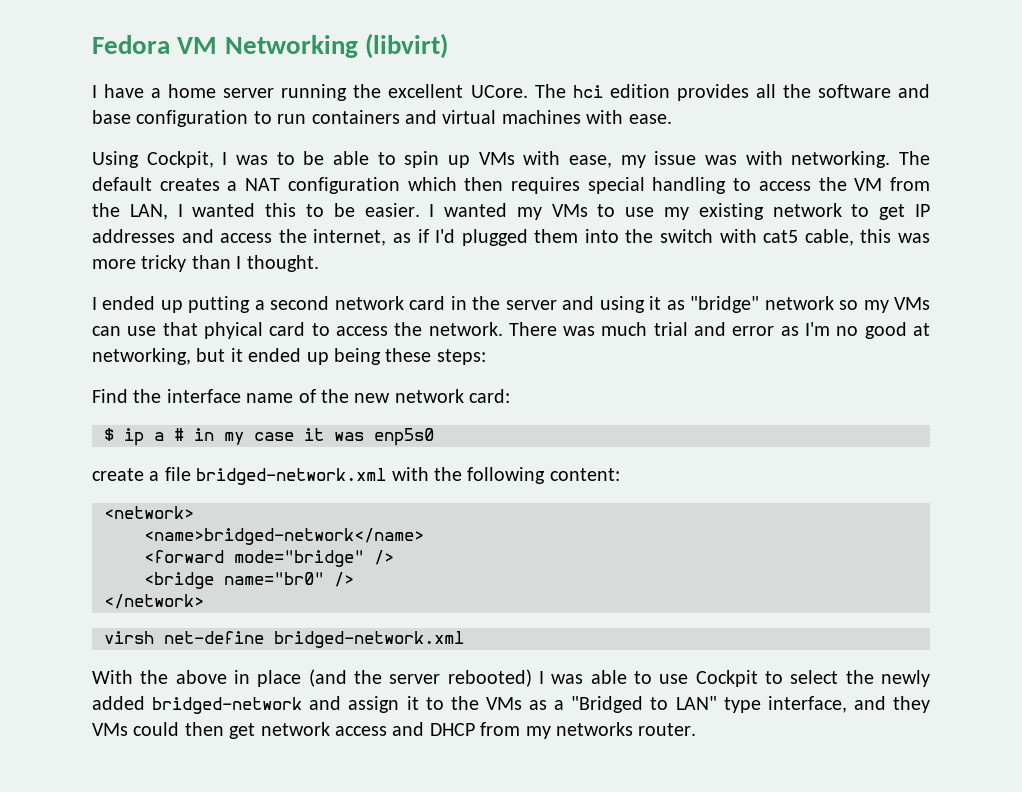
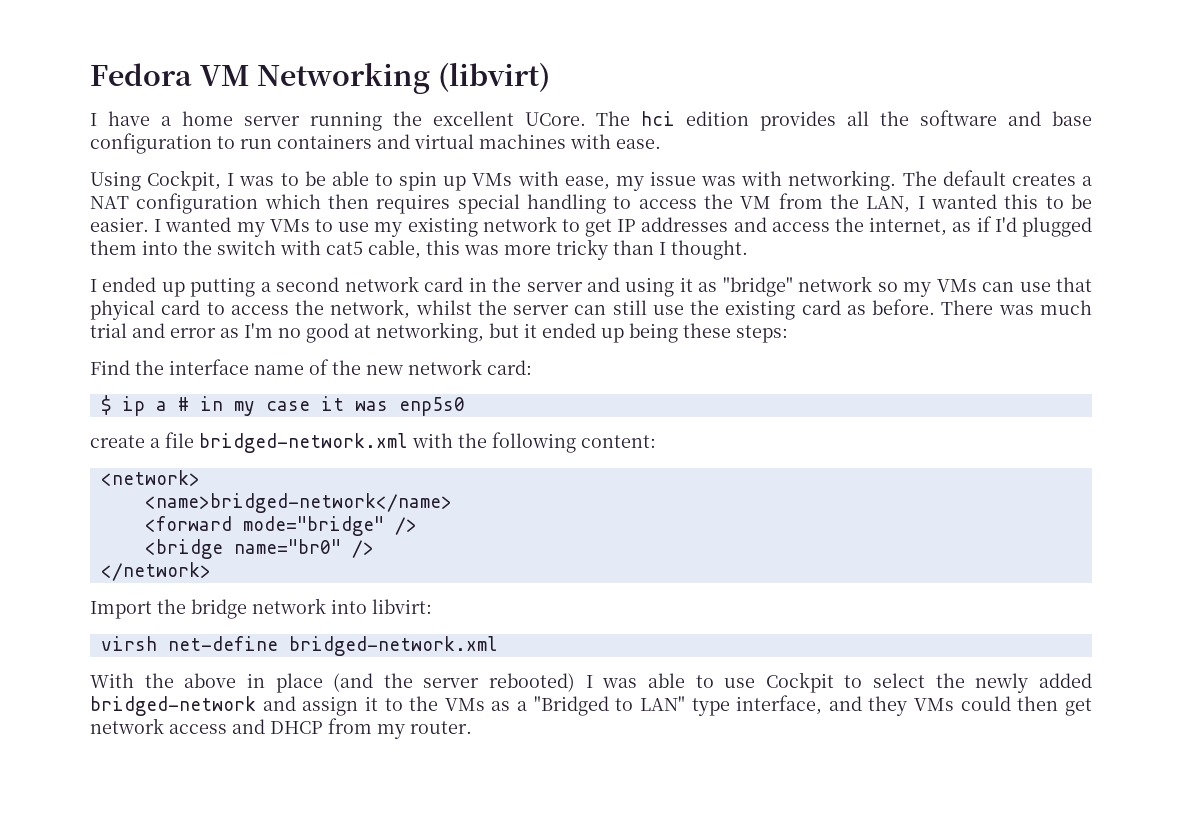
[428,322,503,336] network. -> [330,299,936,320] network, whilst the server can still use the existing card as before.
(204, 601) none -> [90,598,432,619] // Import the bridge network into libvirt:
[555,722,633,736] networks -> (405, 731) none

